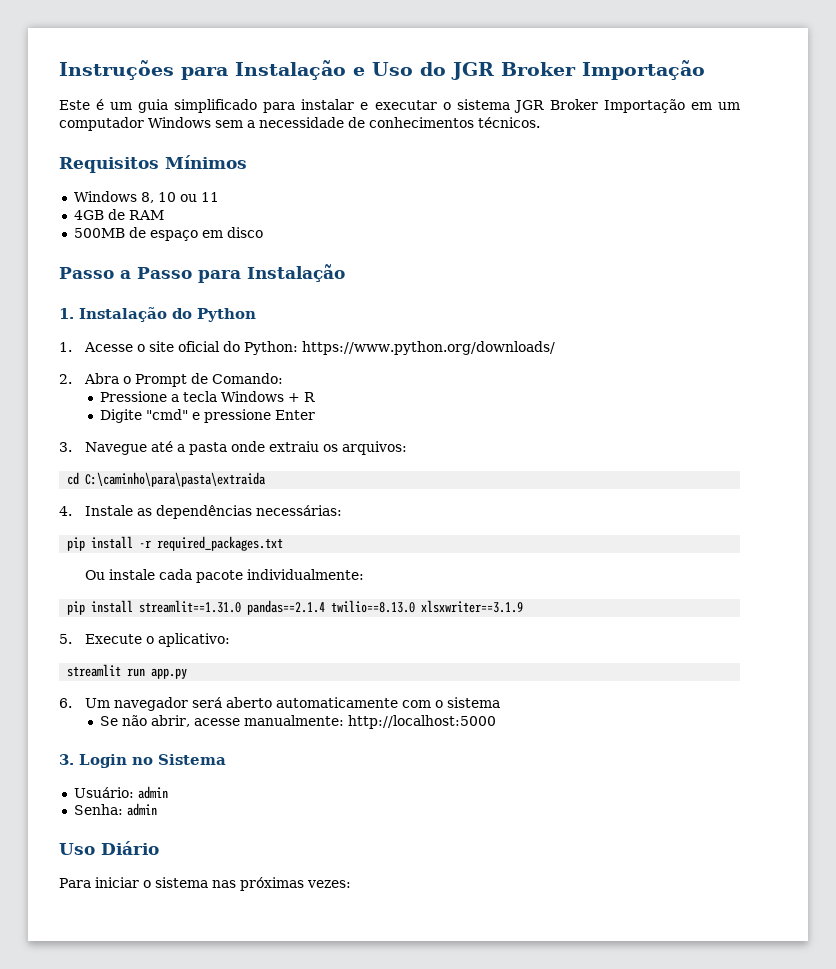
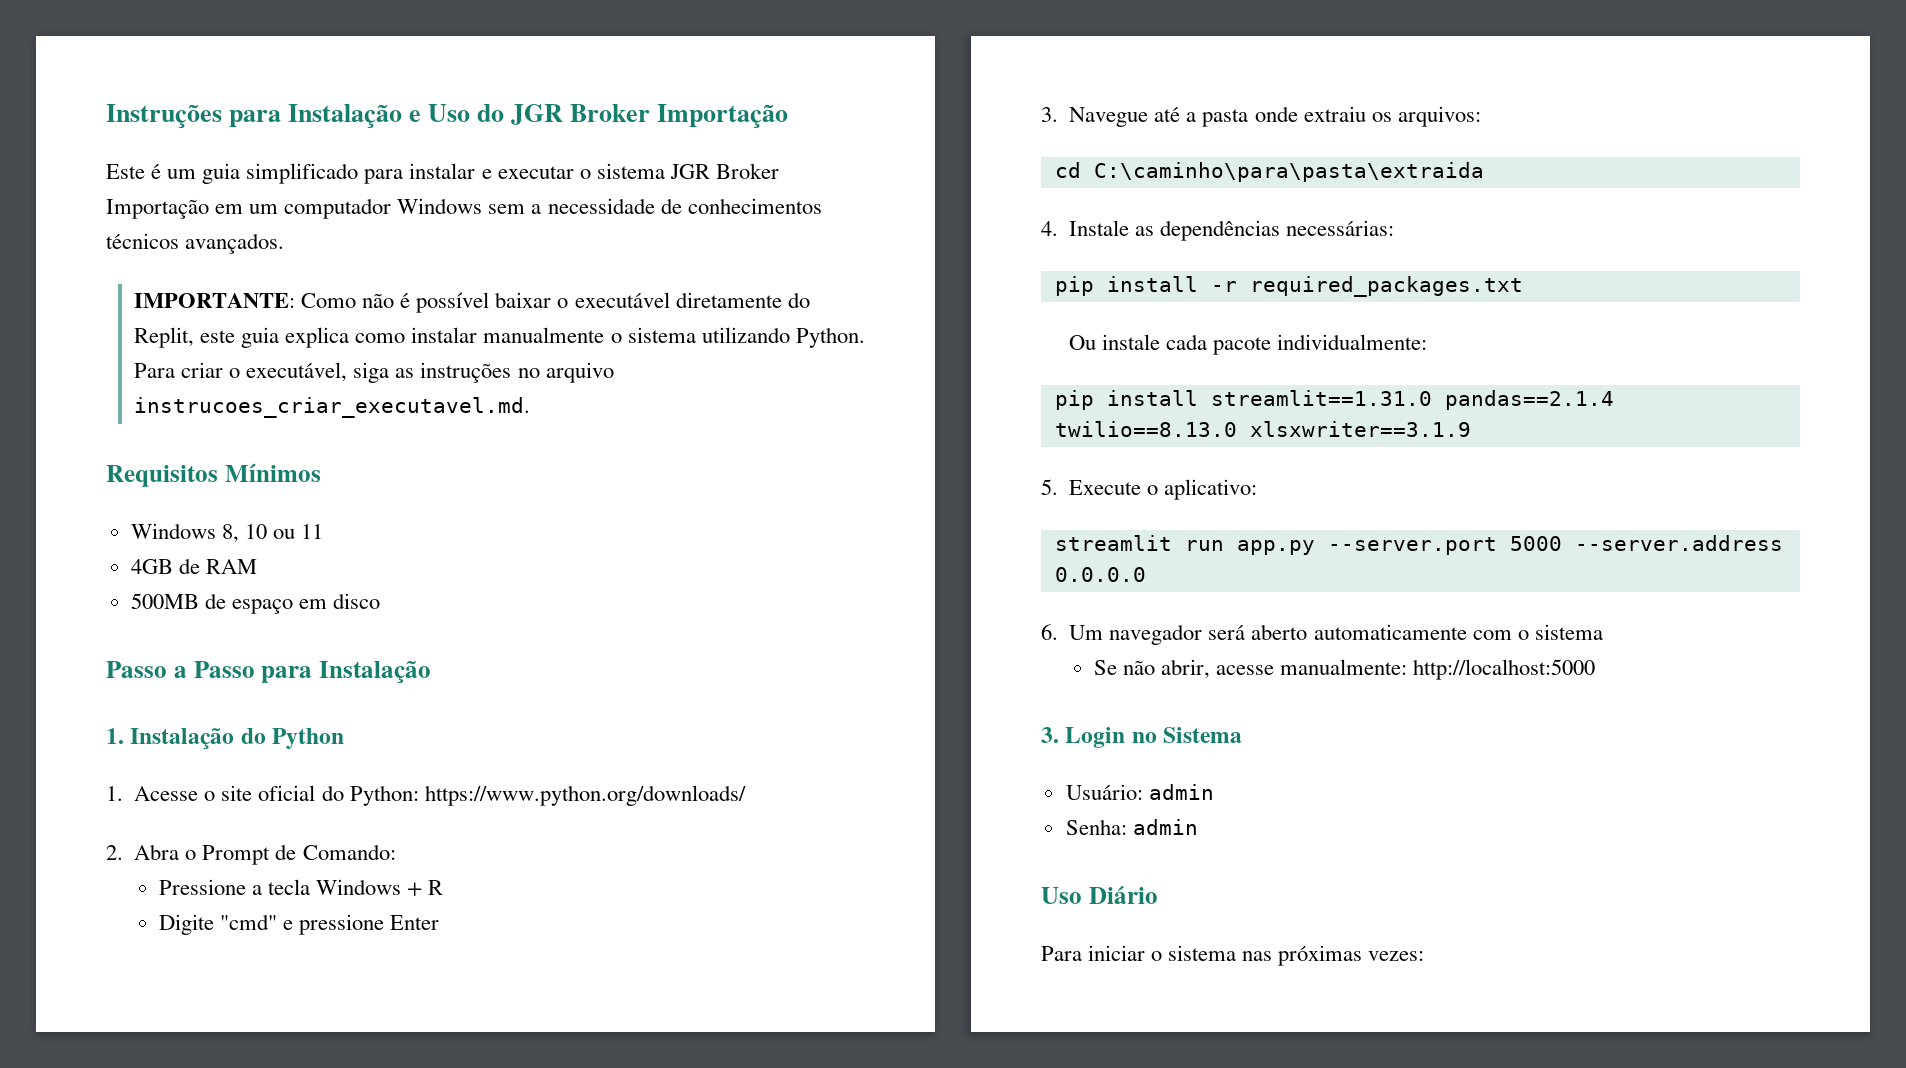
[478,117,540,128] técnicos. -> [106,233,285,254] [134,292,810,313] [134,327,865,348] [134,362,614,383] [134,397,531,418] técnicos avançados. // IMPORTANTE: Como não é possível baixar o executável diretamente do Replit, este guia explica como instalar manualmente o sistema utilizando Python. Para criar o executável, siga as instruções no arquivo instrucoes_criar_executavel.md.
(188, 673) none -> [1327,535,1783,555] [1054,567,1146,582] --server.port 5000 --server.address 0.0.0.0

